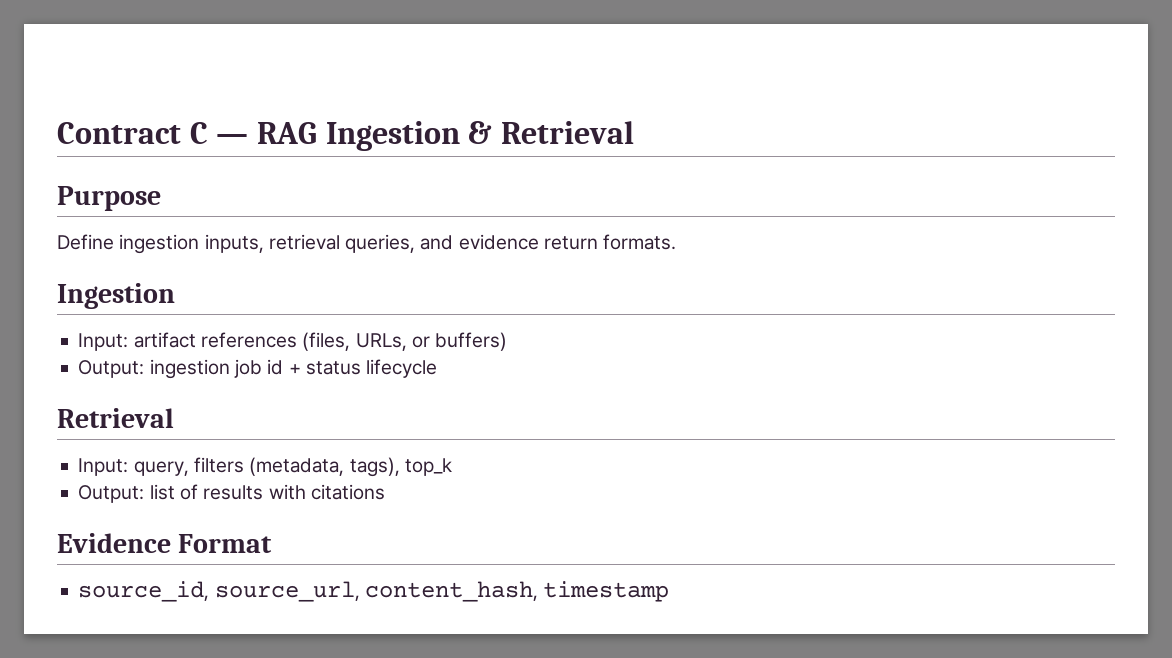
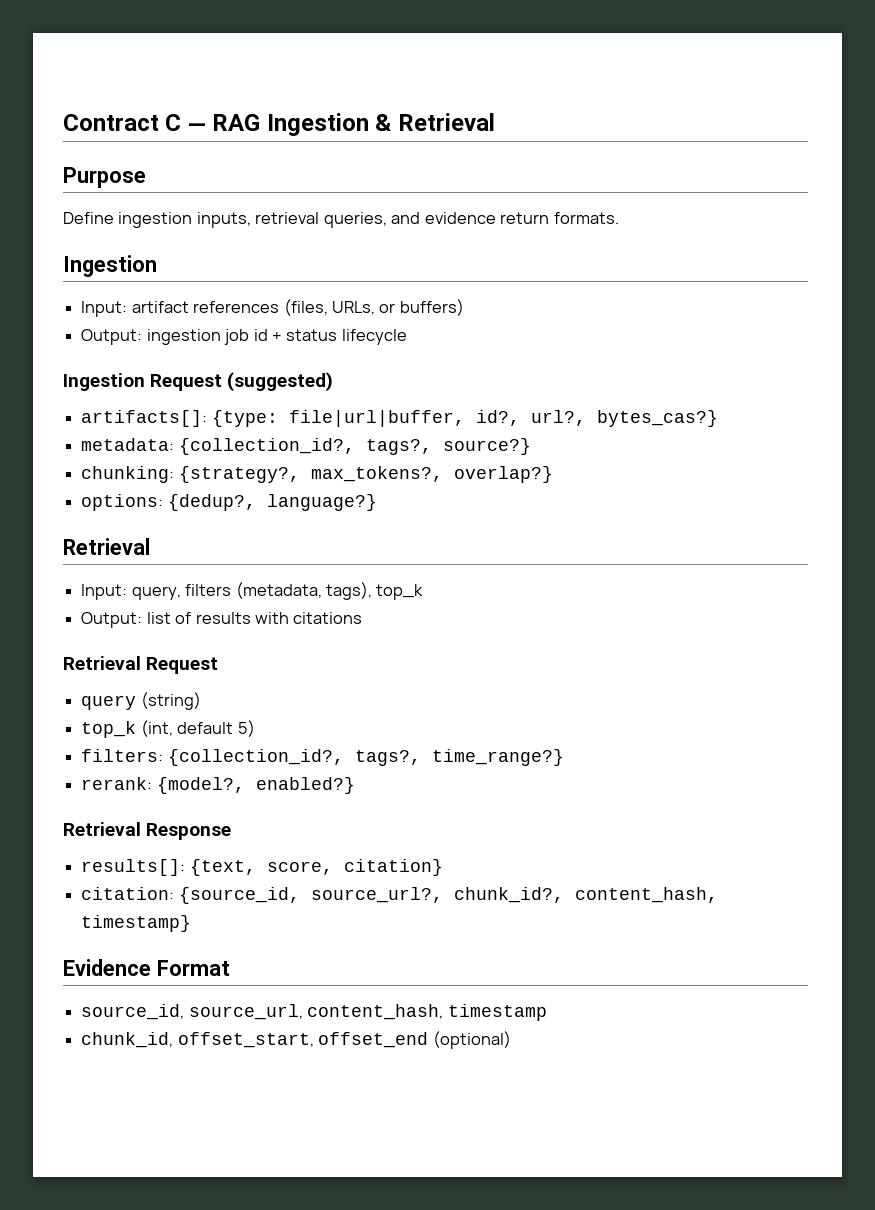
(438, 368) none -> [63,372,334,391] [81,410,718,427] [81,438,531,455] [81,466,553,483] [81,494,377,511] // Ingestion Request (suggested) // artifacts[]: {type: file|url|buffer, id?, url?, bytes_cas?} // metadata: {collection_id?, tags?, source?} // chunking: {strategy?, max_tokens?, overlap?} // options: {dedup?, language?}
(385, 492) none -> [63,656,219,674] [81,692,201,710] [81,720,255,738] [81,749,564,766] [81,777,355,794] [63,822,232,840] [81,859,443,876] [81,887,718,904] [81,915,192,932] // Retrieval Request // query (string) // top_k (int, default 5) // filters: {collection_id?, tags?, time_range?} // rerank: {model?, enabled?} // Retrieval Response // results[]: {text, score, citation} // citation: {source_id, source_url?, chunk_id?, content_hash, timestamp}
(670, 591) none -> [81,1031,511,1049] // chunk_id, offset_start, offset_end (optional)

